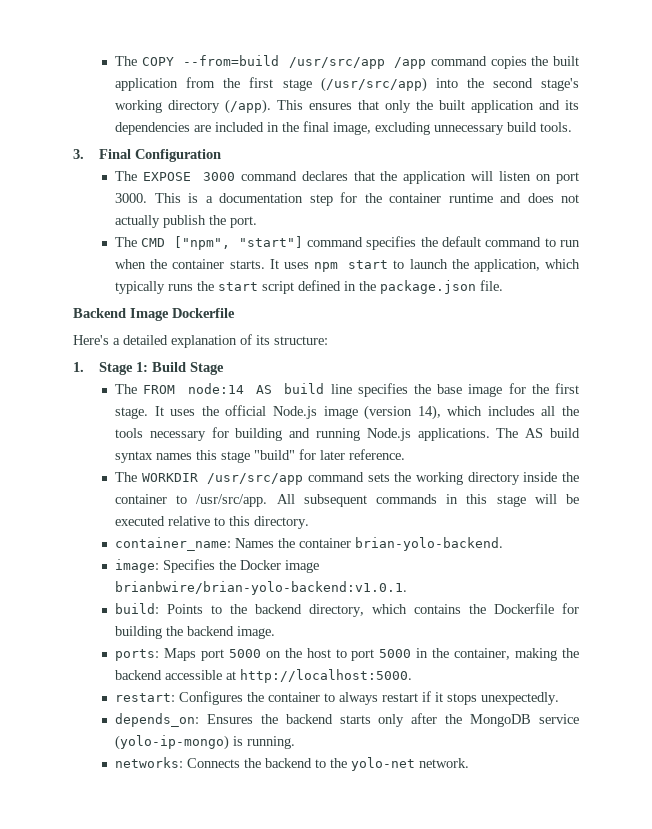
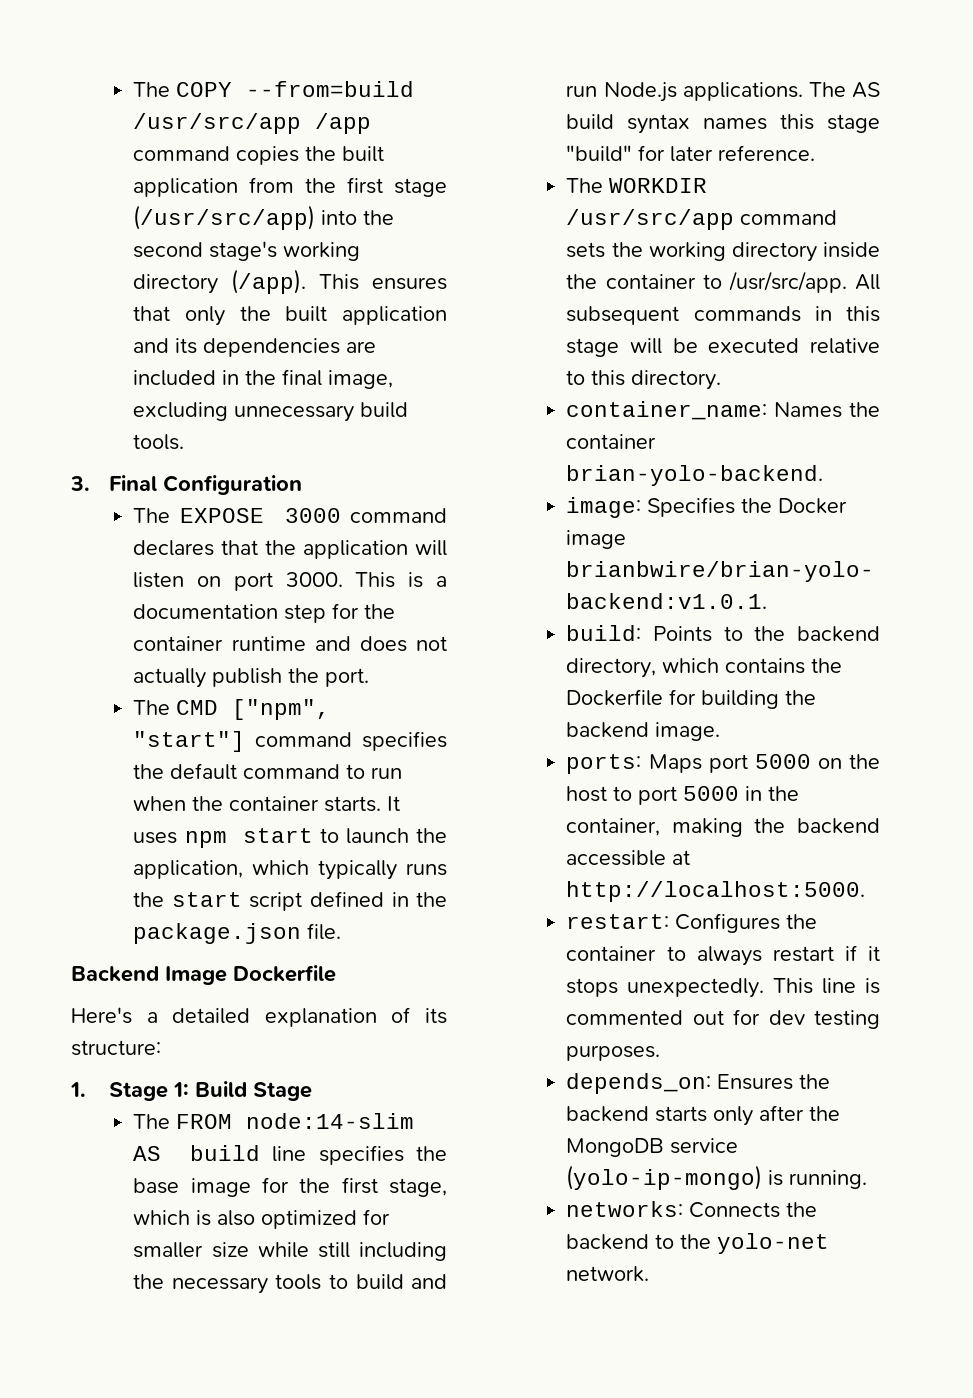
[187,383,244,394] node:14 -> [246,1113,415,1129] node:14-slim
[115,405,579,420] [115,427,361,441] stage. It uses the official Node.js image (version 14), which includes all the tools necessary for building and running -> [388,1178,447,1197] [133,1209,391,1229] [133,1242,447,1261] [133,1274,447,1294] [566,85,598,97] stage, which is also optimized for smaller size while still including the necessary tools to build and run
(560, 698) none -> [773,978,880,994] [566,1009,880,1029] [566,1045,661,1061] This line is commented out for dev testing purposes.

